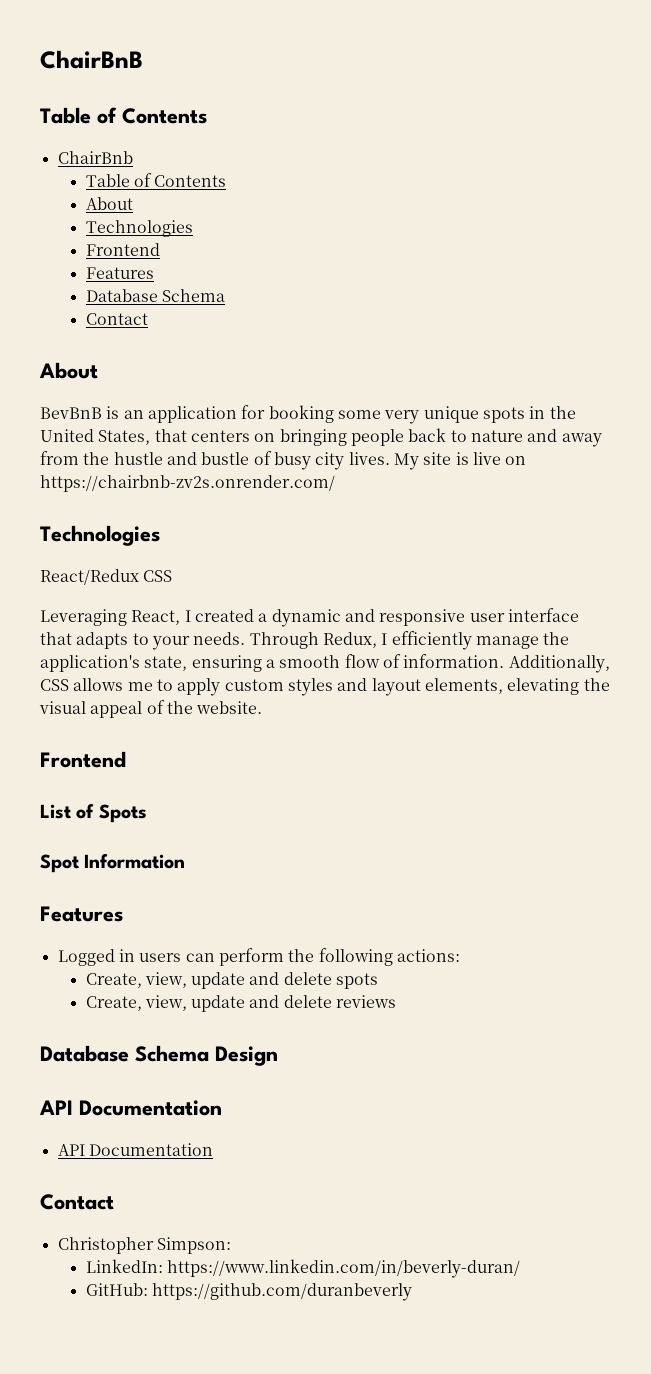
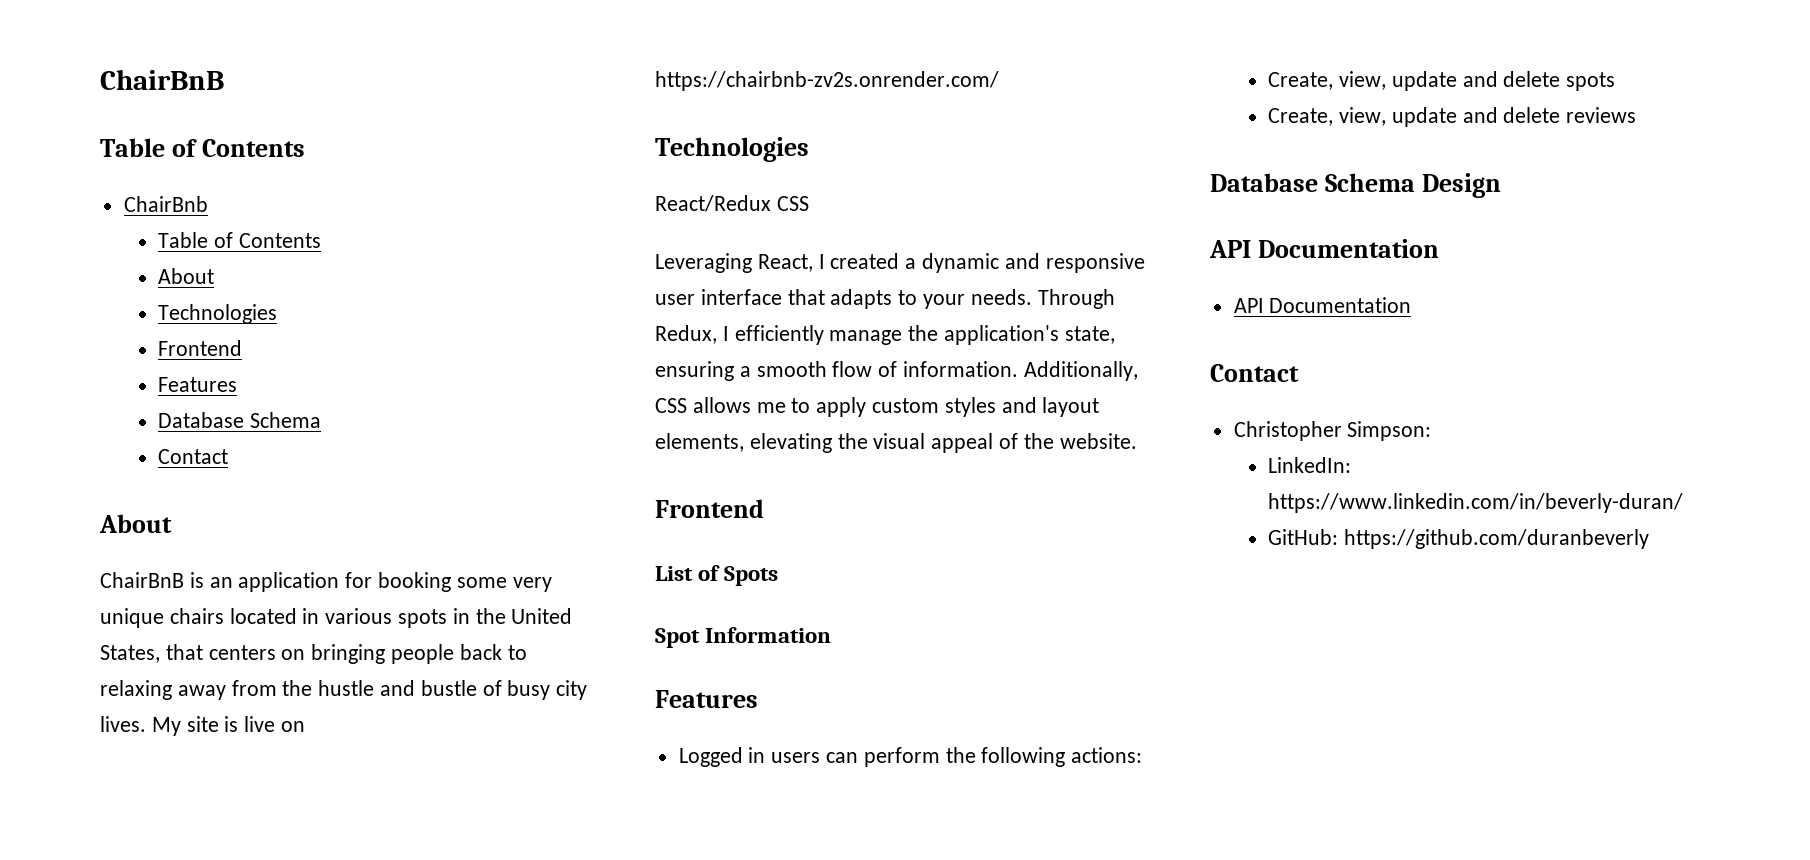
[40,407,102,419] BevBnB -> [100,572,184,588] ChairBnB
(479, 414) none -> [169,608,393,624] chairs located in various
[470,429,558,442] nature and -> [100,680,172,700] relaxing

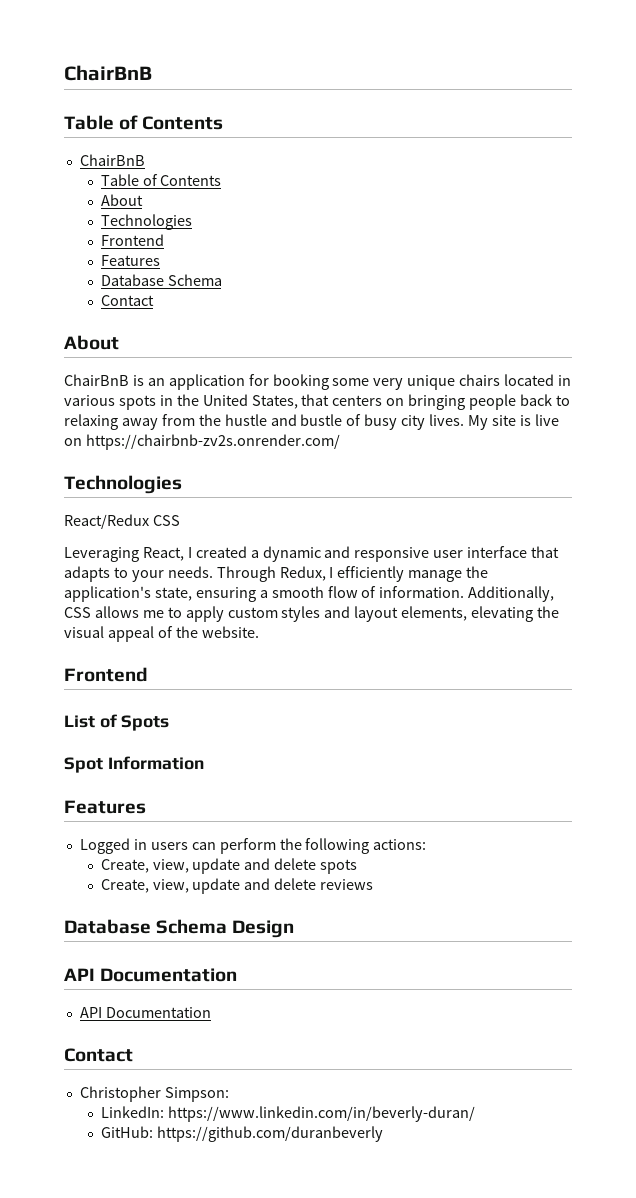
[100,69,224,90] [100,138,306,157] [123,196,208,212] ChairBnB // Table of Contents // ChairBnb -> [64,65,152,81] [64,115,224,130] [79,154,145,166] ChairBnB // Table of Contents // ChairBnB

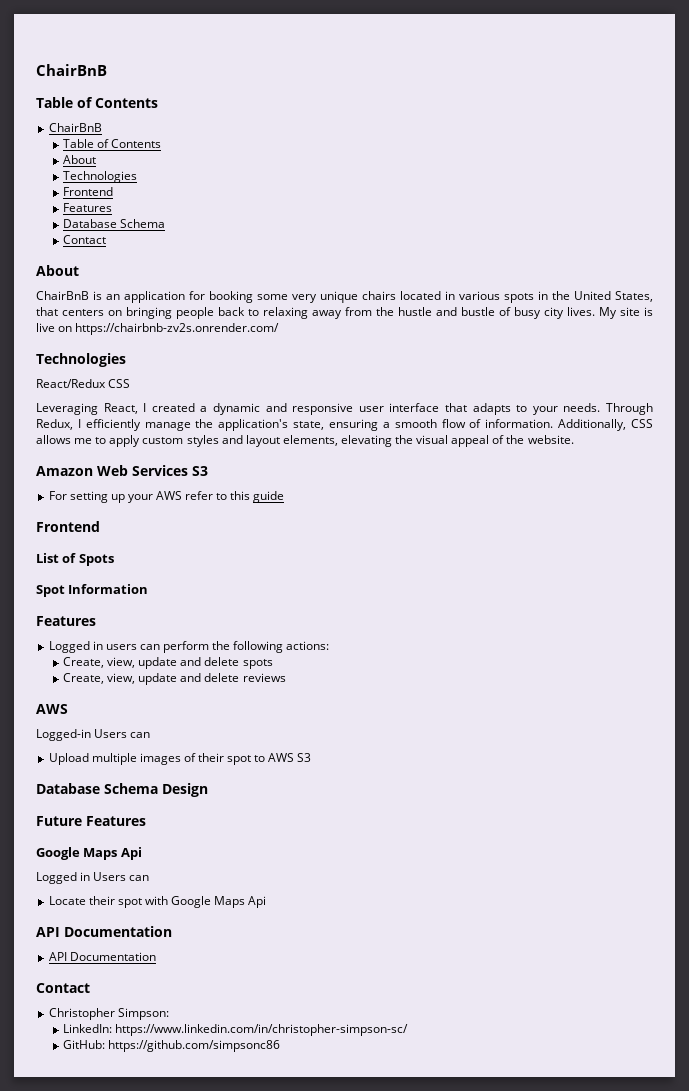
(259, 632) none -> [36,465,208,476] [48,491,285,503] // Amazon Web Services S3 // For setting up your AWS refer to this guide
[64,919,295,938] Database Schema Design -> [36,704,68,714] [36,729,151,741] [48,753,312,765] [36,783,208,797] [36,816,146,826] [36,847,142,860] [36,872,150,884] [48,896,267,908] AWS // Logged-in Users can // Upload multiple images of their spot to AWS S3 // Database Schema Design // Future Features // Google Maps Api // Logged in Users can // Locate their spot with Google Maps Api
[167,1106,475,1122] https://www.linkedin.com/in/beverly-duran/ -> [115,1024,409,1036] https://www.linkedin.com/in/christopher-simpson-sc/
[156,1126,383,1142] https://github.com/duranbeverly -> [108,1040,281,1052] https://github.com/simpsonc86

